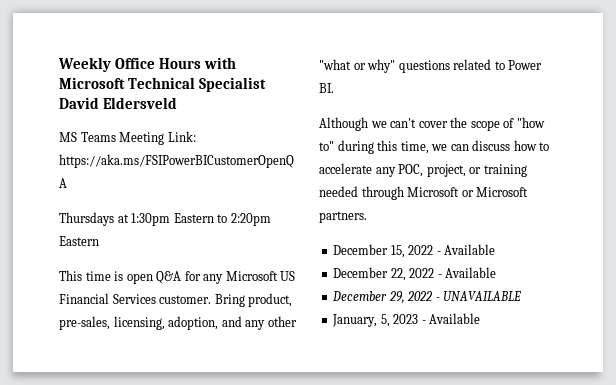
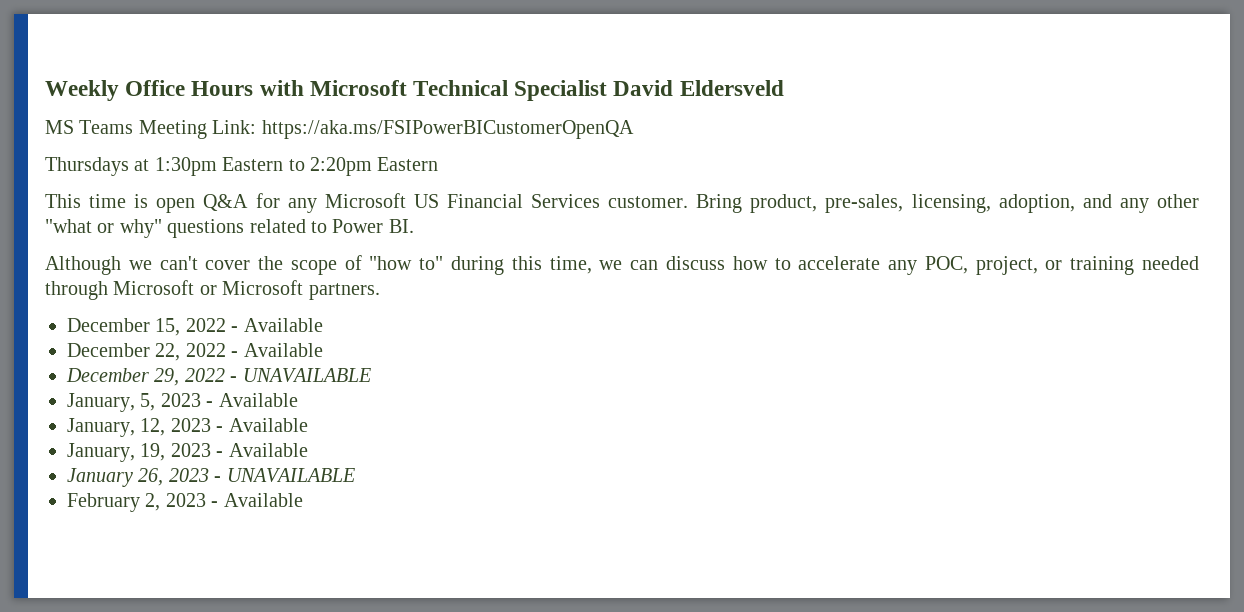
(481, 318) none -> [67,418,308,437] [67,443,308,462] [67,468,355,487] [67,493,303,512] // January, 12, 2023 - Available // January, 19, 2023 - Available // January 26, 2023 - UNAVAILABLE // February 2, 2023 - Available

